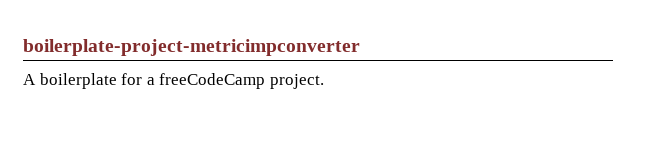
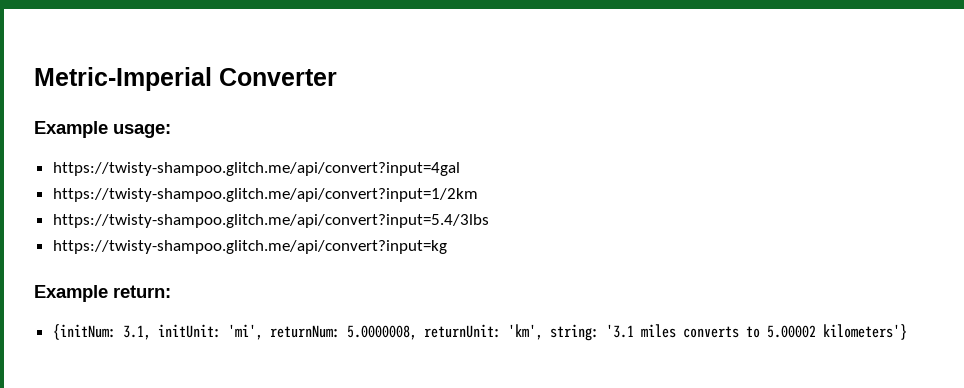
[23,39,360,56] [23,73,324,89] boilerplate-project-metricimpconverter // A boilerplate for a freeCodeCamp project. -> [34,67,337,91] [34,121,171,138] [52,162,460,176] [52,188,478,202] [52,214,489,228] [52,240,447,254] [34,285,171,302] [52,324,907,341] Metric-Imperial Converter // Example usage: // https://twisty-shampoo.glitch.me/api/convert?input=4gal // https://twisty-shampoo.glitch.me/api/convert?input=1/2km // https://twisty-shampoo.glitch.me/api/convert?input=5.4/3lbs // https://twisty-shampoo.glitch.me/api/convert?input=kg // Example return: // {initNum: 3.1, initUnit: 'mi', returnNum: 5.0000008, returnUnit: 'km', string: '3.1 miles converts to 5.00002 kilometers'}

